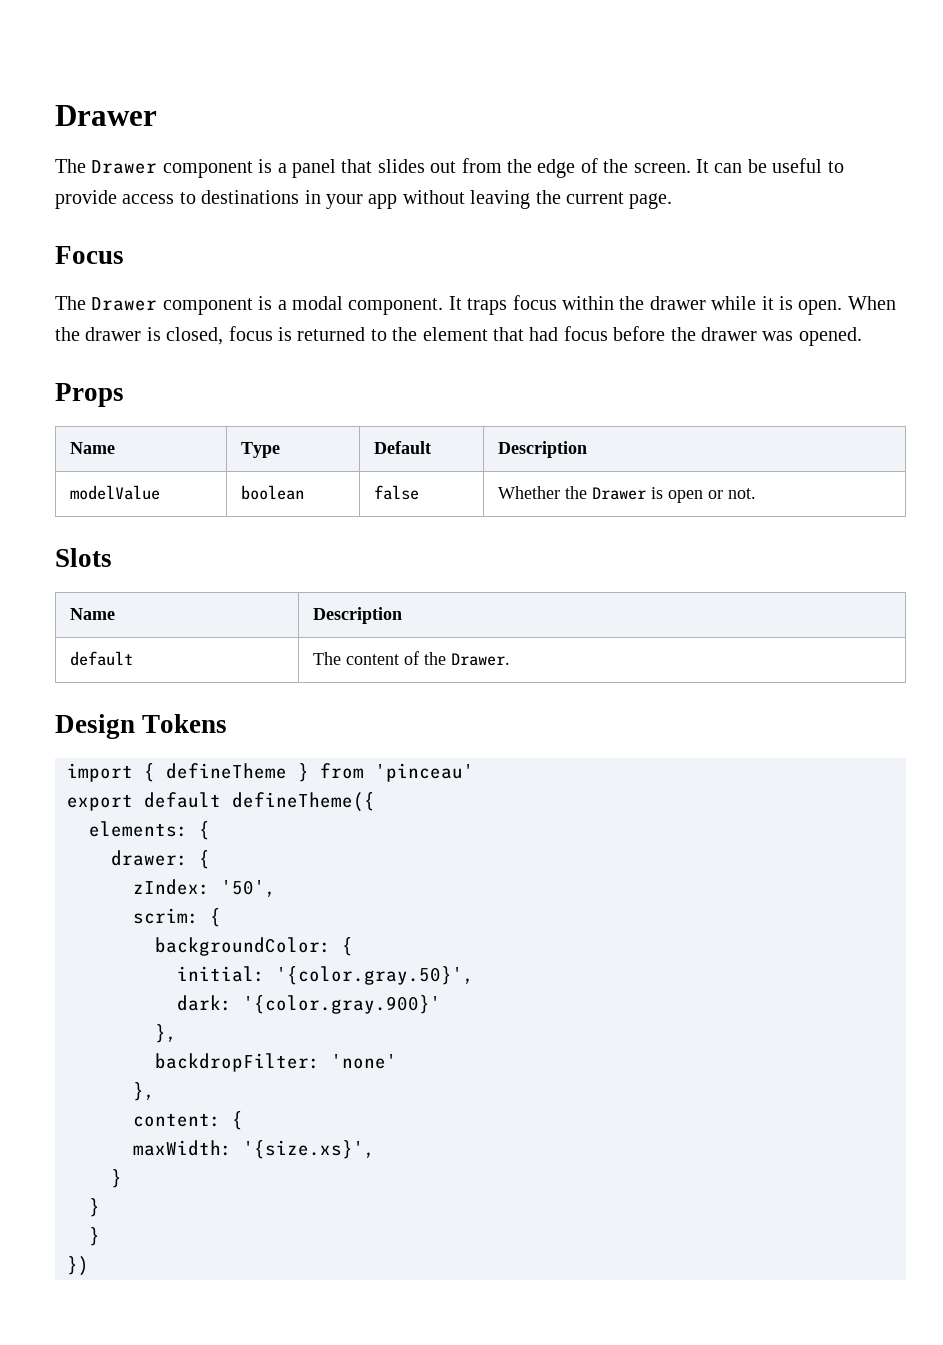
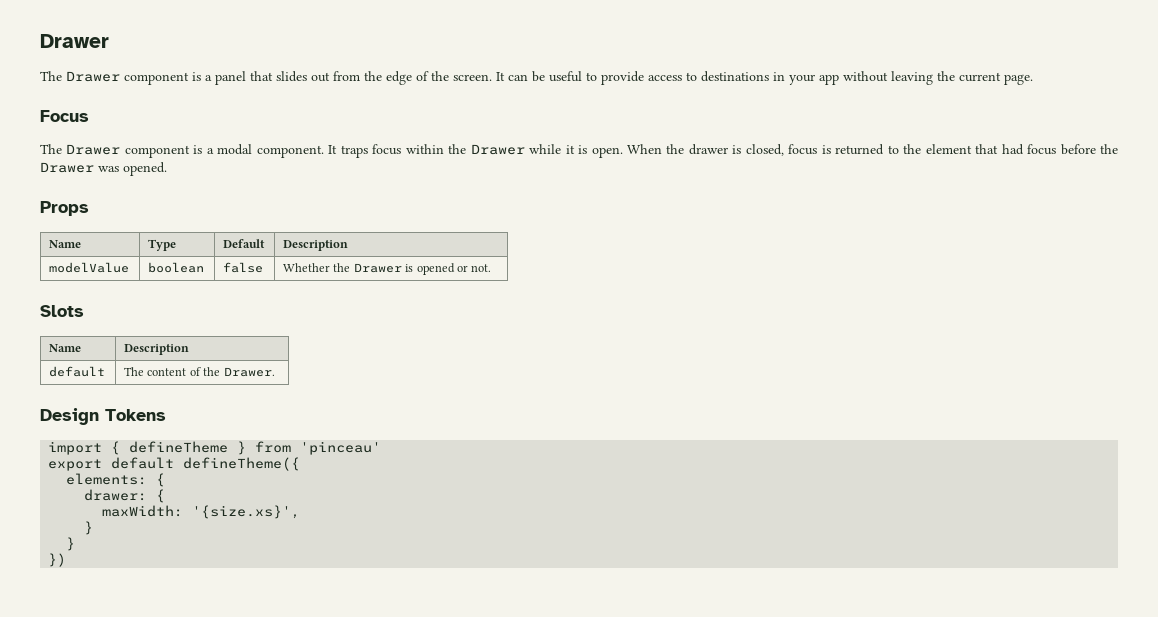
[649,296,706,310] drawer -> [470,144,525,155] Drawer
[700,327,757,341] drawer -> [40,162,94,173] Drawer
[667,490,703,503] open -> [416,263,455,275] opened
[133,879,276,897] [133,908,221,927] [155,937,353,956] [177,966,474,985] [177,995,441,1014] [155,1024,177,1043] [155,1053,397,1072] [133,1082,155,1101] [133,1111,243,1130] // zIndex: '50', // scrim: { // backgroundColor: { // initial: '{color.gray.50}', // dark: '{color.gray.900}' // }, // backdropFilter: 'none' // }, // content: { -> (166, 496) none
[89,1227,100,1246] // } -> (76, 544) none

